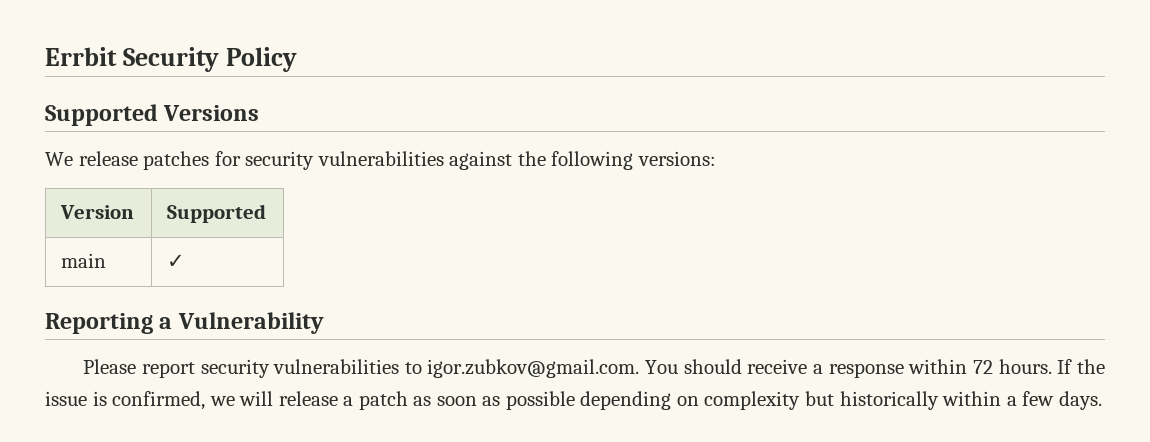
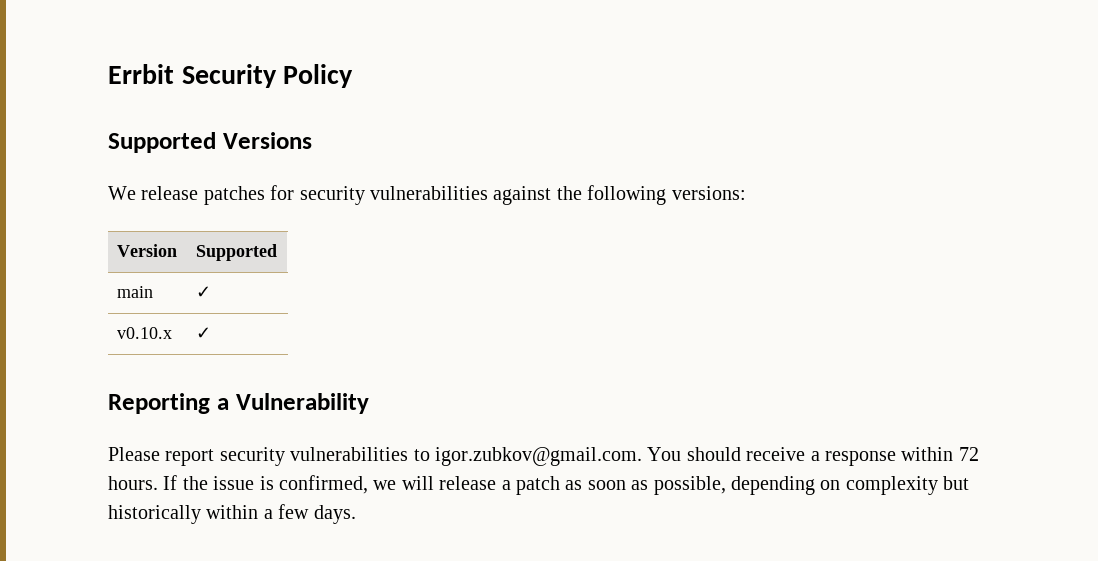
(186, 261) none -> [117,327,173,339] [196,327,212,339] // v0.10.x | ✓
[505,391,575,410] possible -> [653,476,726,495] possible,

